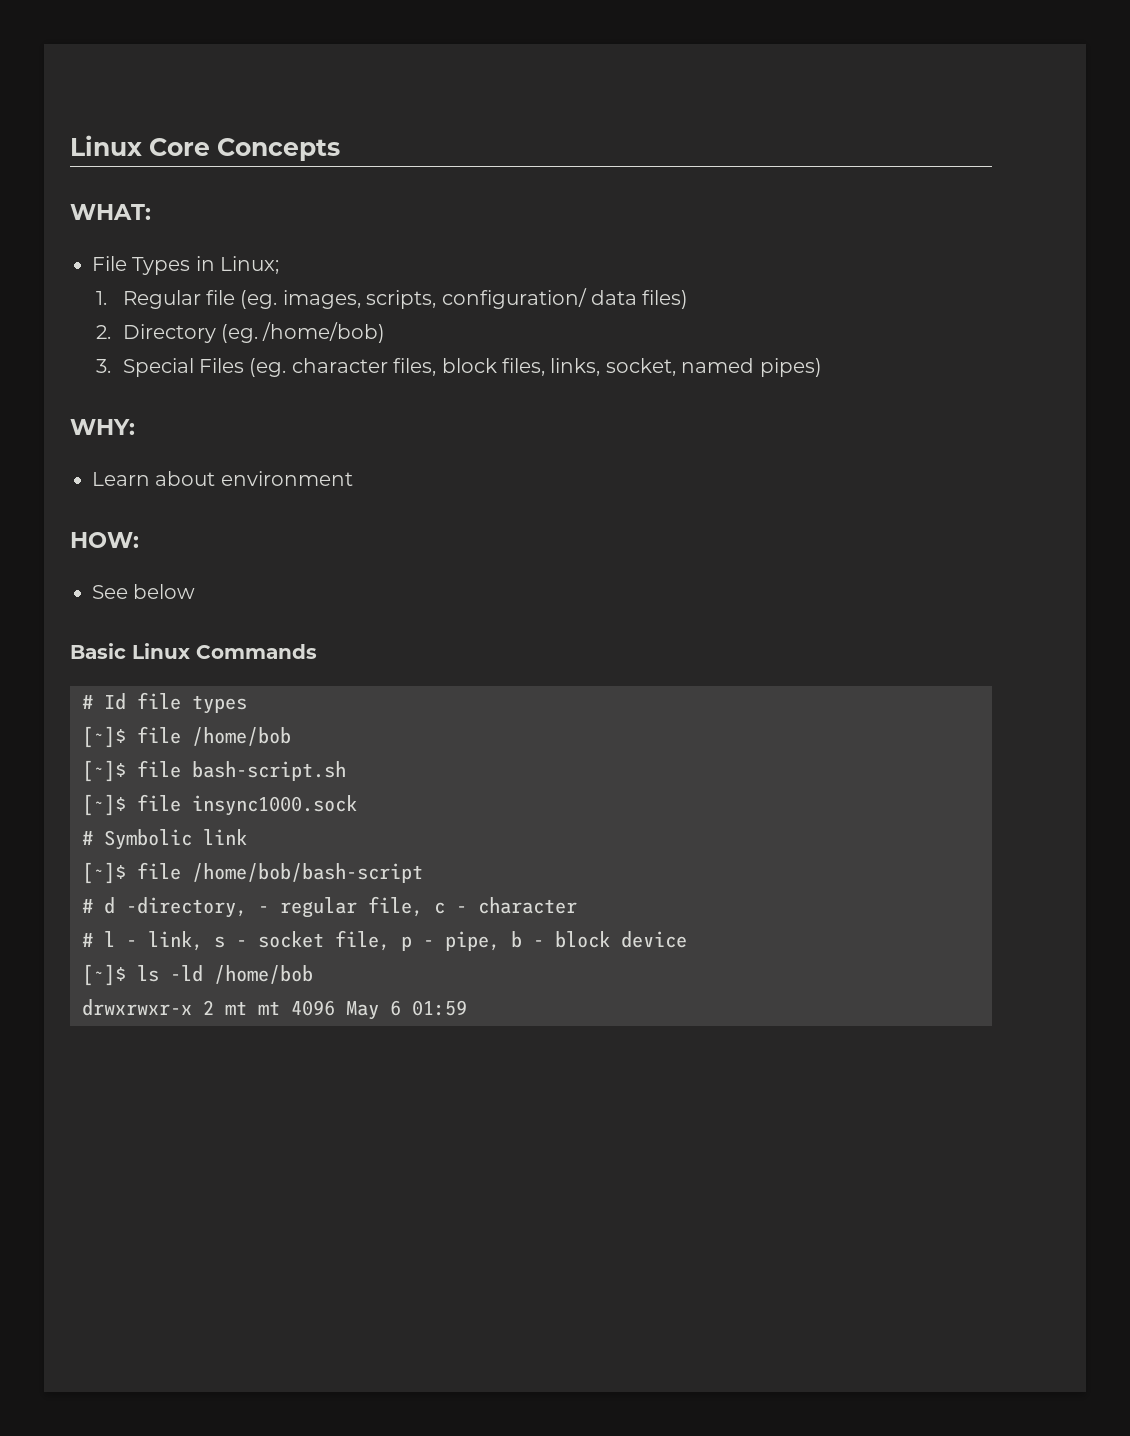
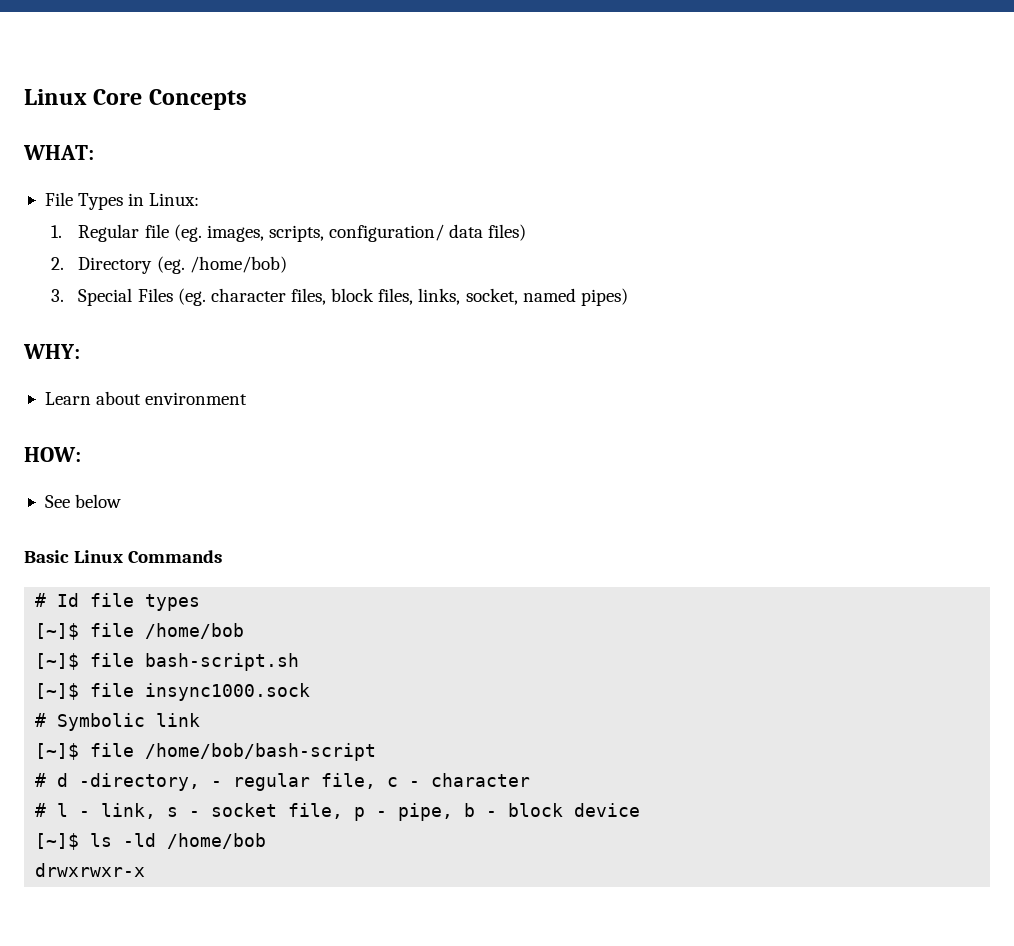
[220,256,280,274] Linux; -> [149,193,200,206] Linux:
[203,1000,467,1020] 2 mt mt 4096 May 6 01:59 -> (146, 870) none

